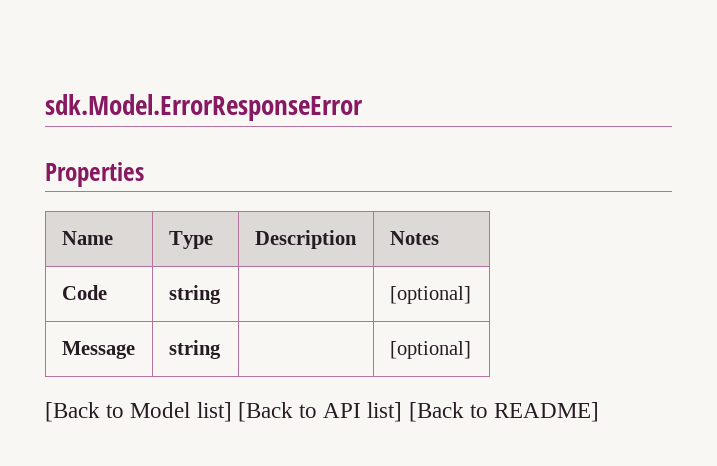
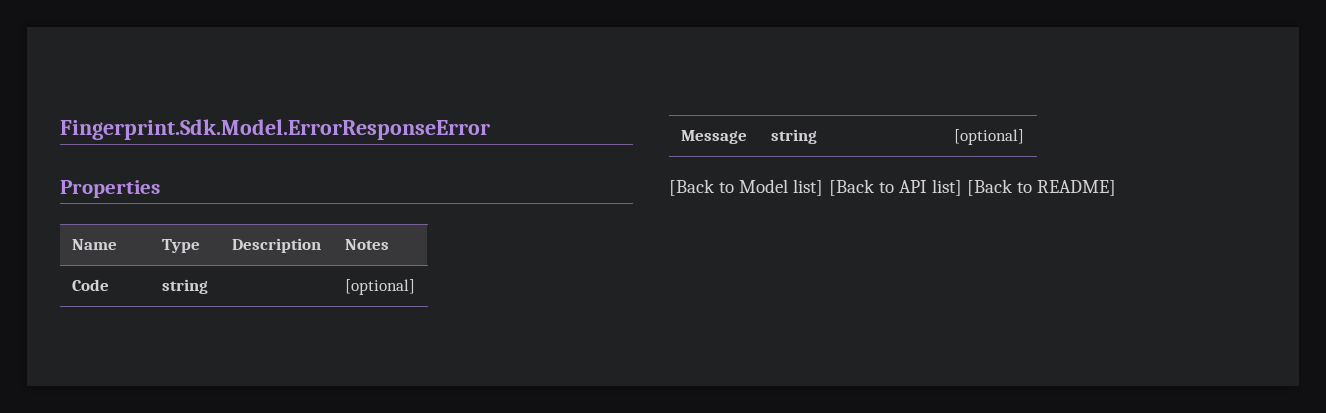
[45,94,363,121] sdk.Model.ErrorResponseError -> [60,119,490,140] Fingerprint.Sdk.Model.ErrorResponseError

